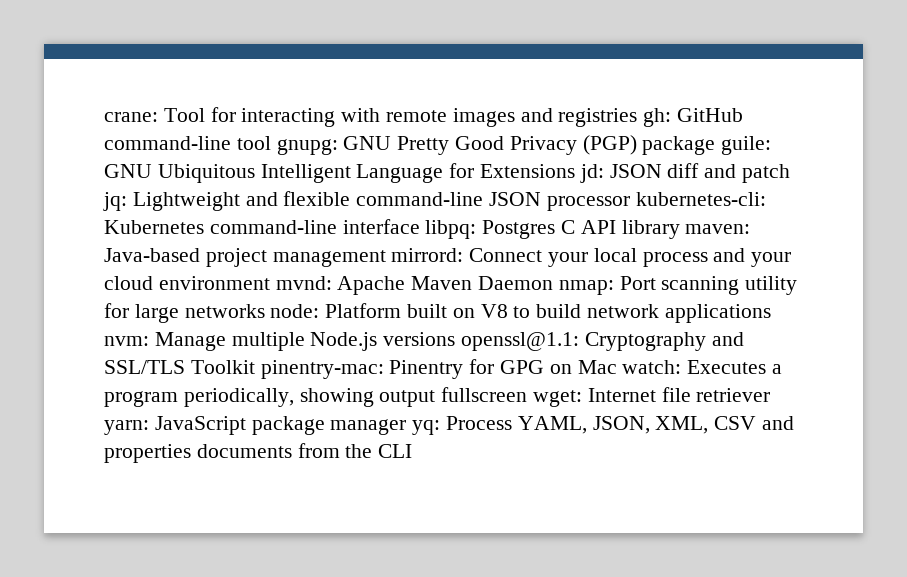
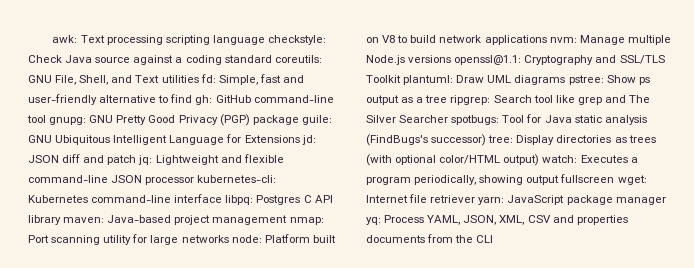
[104,107,638,127] crane: Tool for interacting with remote images and registries -> [52,35,326,45] [28,55,322,65] [28,74,304,85] [28,94,193,105] awk: Text processing scripting language checkstyle: Check Java source against a coding standard coreutils: GNU File, Shell, and Text utilities fd: Simple, fast and user-friendly alternative to find
[391,248,792,267] [104,276,554,295] mirrord: Connect your local process and your cloud environment mvnd: Apache Maven Daemon -> (288, 220) none
[260,359,617,379] pinentry-mac: Pinentry for GPG on Mac -> [403,75,650,85] [366,95,651,105] [366,114,647,125] [366,134,656,146] [366,154,540,166] plantuml: Draw UML diagrams pstree: Show ps output as a tree ripgrep: Search tool like grep and The Silver Searcher spotbugs: Tool for Java static analysis (FindBugs's successor) tree: Display directories as trees (with optional color/HTML output)

